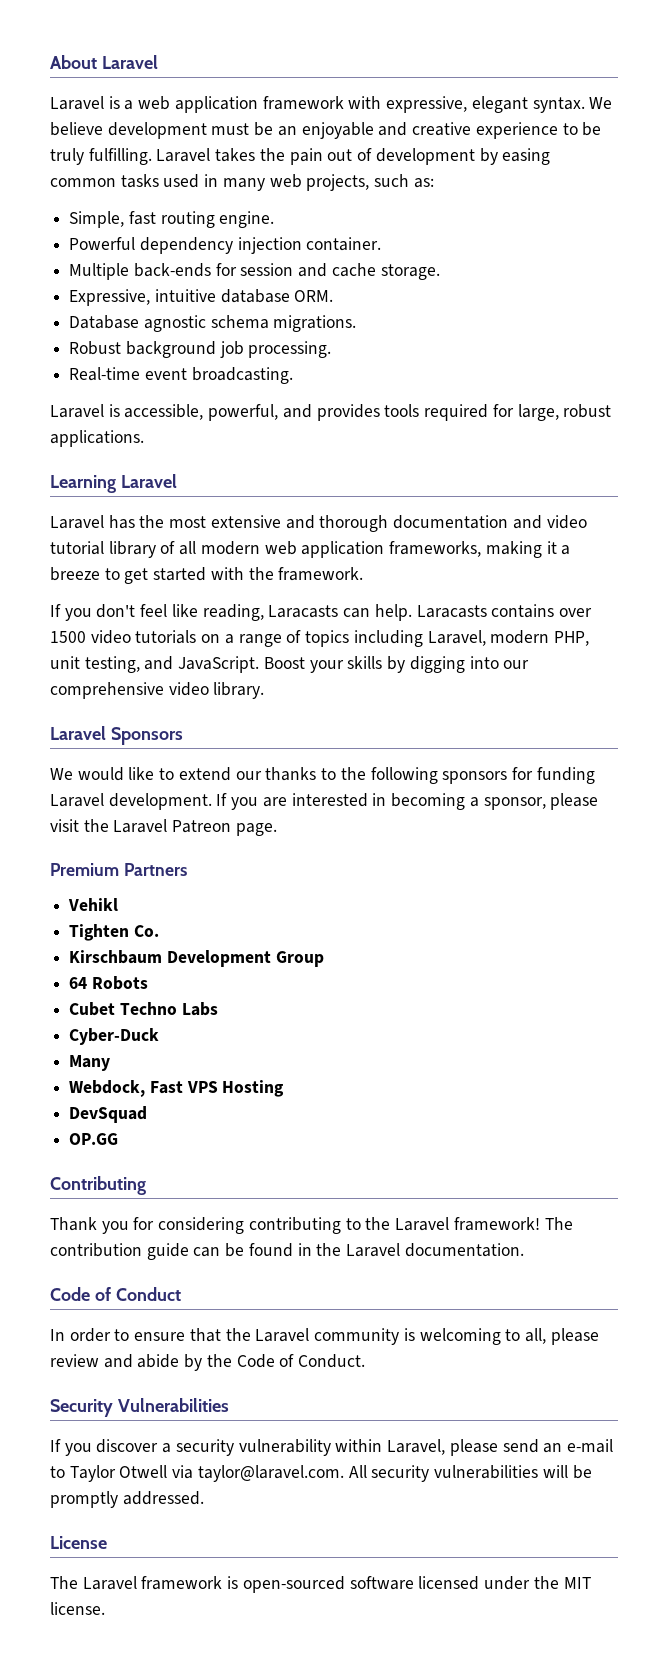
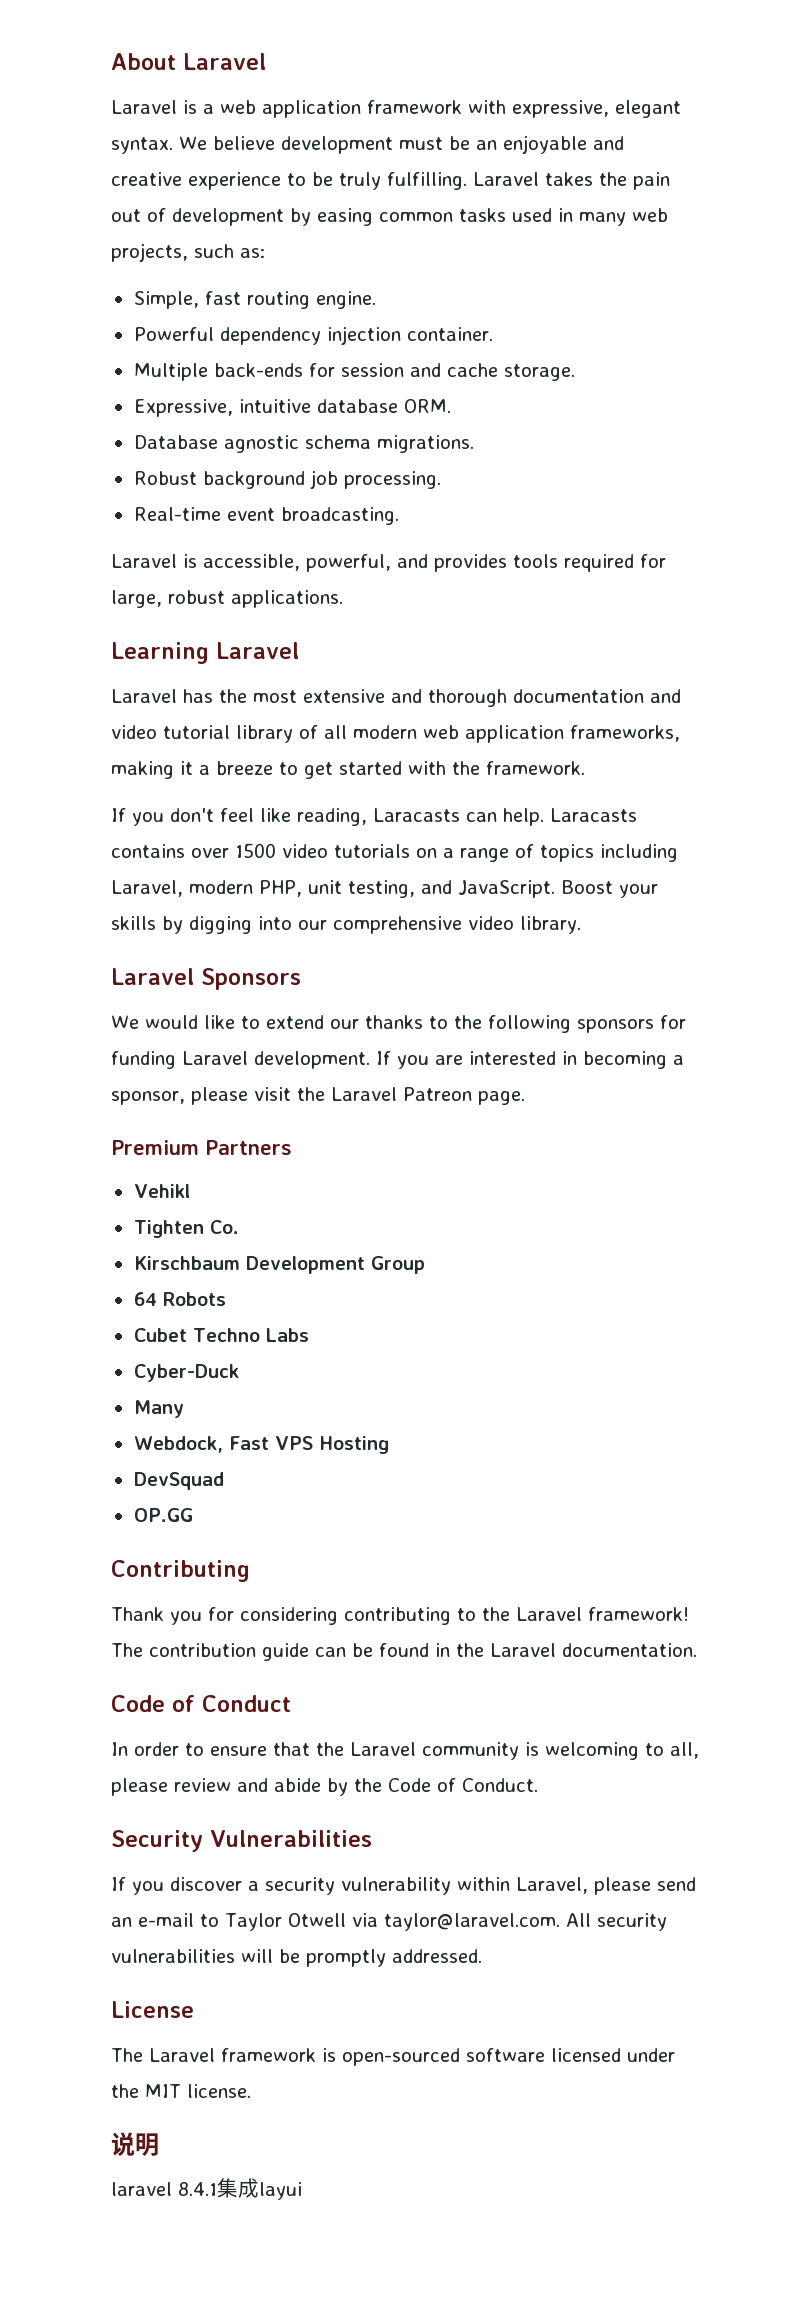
(105, 1608) none -> [111,2132,159,2156] [111,2178,302,2200] // 说明 // laravel 8.4.1集成layui

